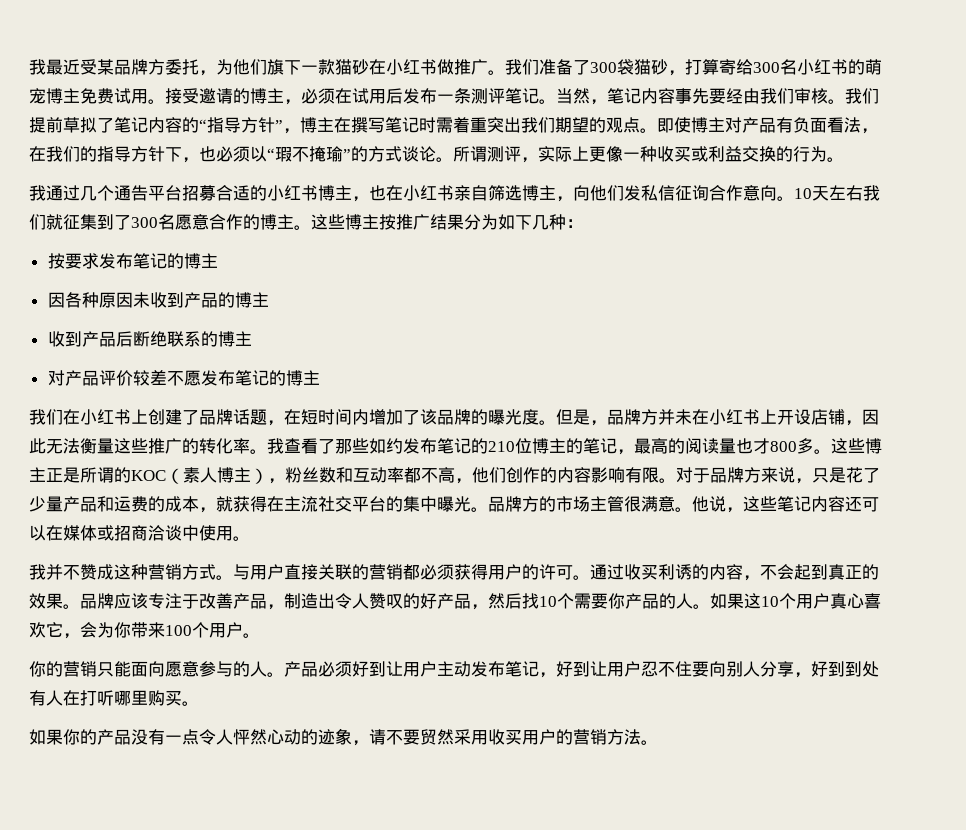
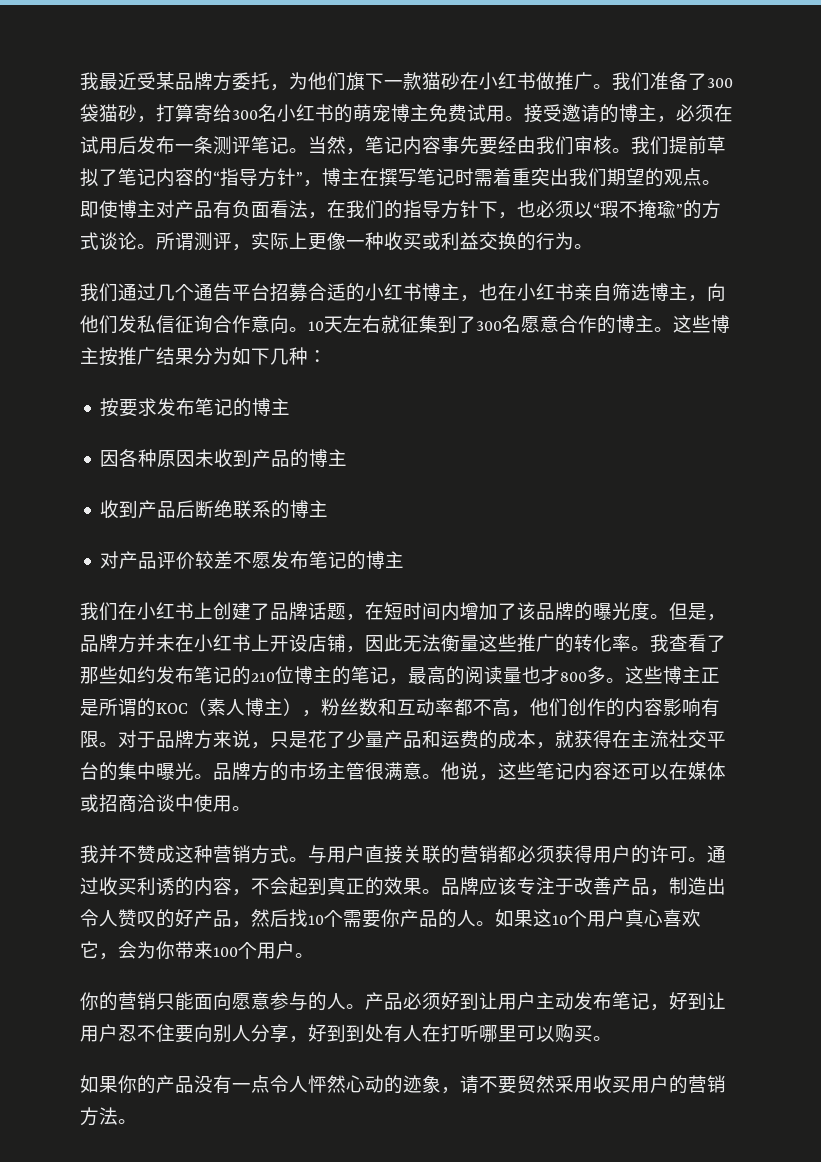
(46, 193) none -> [99,283,118,302] 们
[863,185,880,201] [29,214,46,230] 我们 -> (381, 324) none
(148, 697) none -> [517,1025,555,1042] 可以

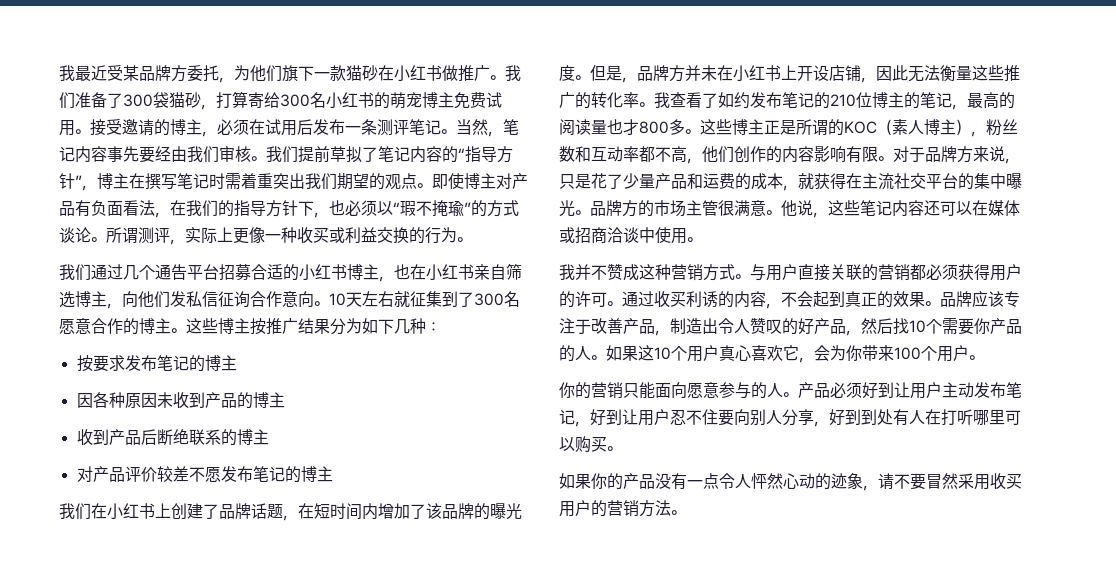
[80,666,118,684] 那些 -> (718, 100) none
[517,1075,536,1093] 贸 -> [926,474,942,489] 冒

